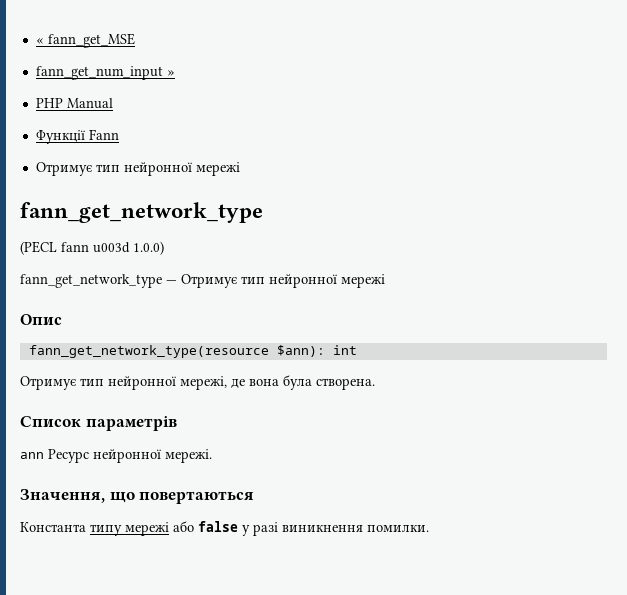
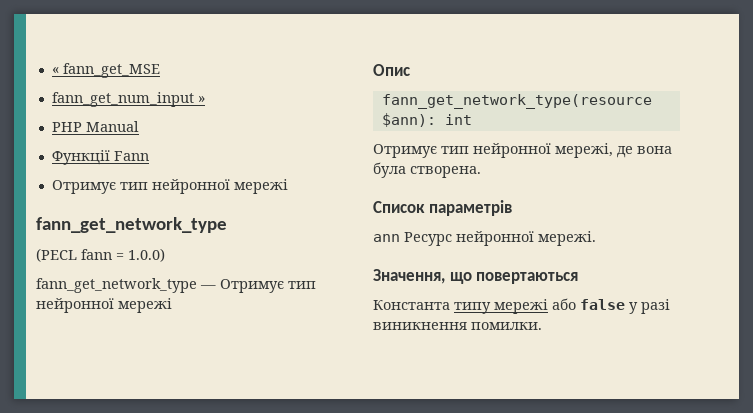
[93,242,130,253] u003d -> [116,253,124,260] =

